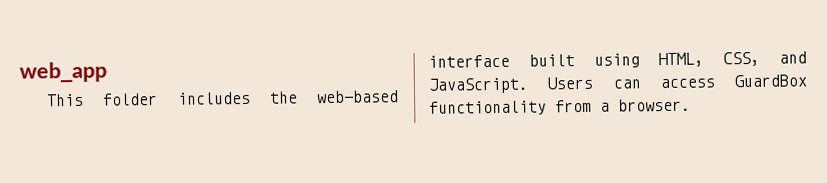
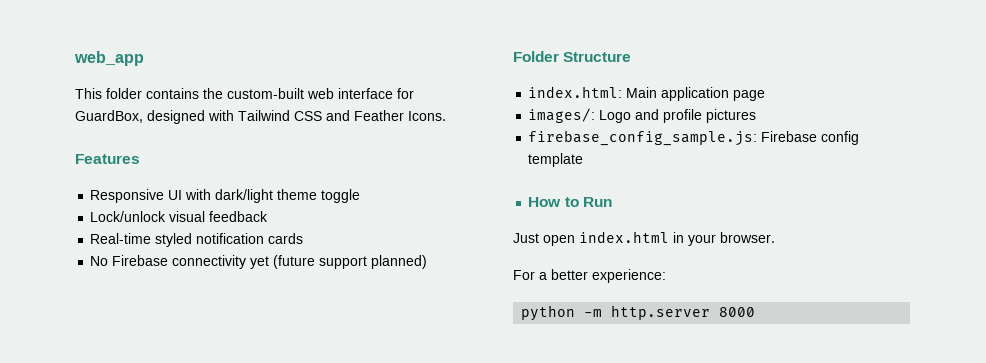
[176,90,399,105] [428,51,807,68] [428,74,807,94] [429,98,691,116] includes the web-based interface built using HTML, CSS, and JavaScript. Users can access GuardBox functionality from a browser. -> [146,88,414,99] [75,110,446,124] [75,154,140,164] [90,189,361,203] [90,211,269,222] [90,233,304,247] [90,255,428,269] [513,51,632,62] [528,86,766,101] [528,108,757,123] [528,130,860,146] [528,153,584,167] [528,197,612,207] [513,231,775,246] [513,269,666,283] [521,305,756,321] contains the custom-built web interface for GuardBox, designed with Tailwind CSS and Feather Icons. // Features // Responsive UI with dark/light theme toggle // Lock/unlock visual feedback // Real-time styled notification cards // No Firebase connectivity yet (future support planned) // Folder Structure // index.html: Main application page // images/: Logo and profile pictures // firebase_config_sample.js: Firebase config template // How to Run // Just open index.html in your browser. // For a better experience: // python -m http.server 8000

